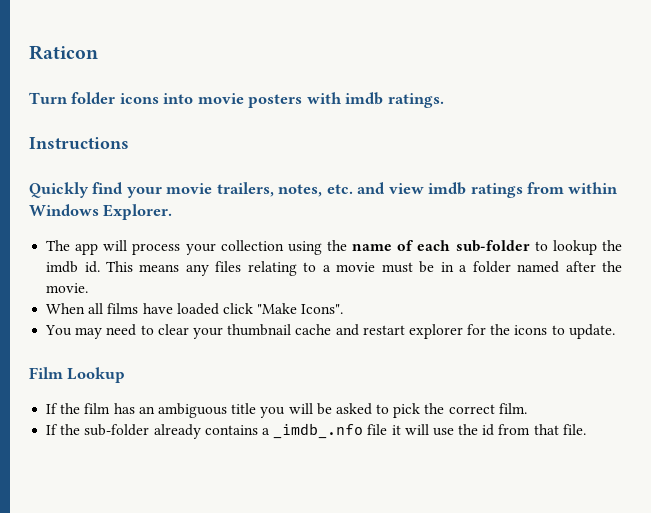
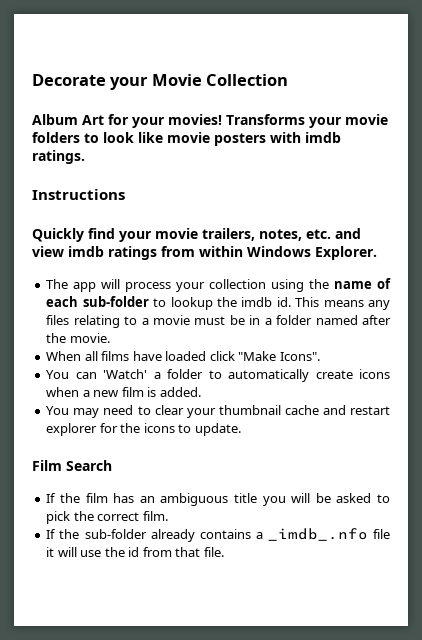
[29,45,98,60] [29,92,194,104] Raticon // Turn folder icons into -> [32,74,289,90] [32,114,388,128] [32,132,163,143] Decorate your Movie Collection // Album Art for your movies! Transforms your movie folders to look like
(344, 309) none -> [46,369,390,382] [46,387,201,397] // You can 'Watch' a folder to automatically create icons when a new film is added.
[67,367,126,383] Lookup -> [66,460,112,471] Search

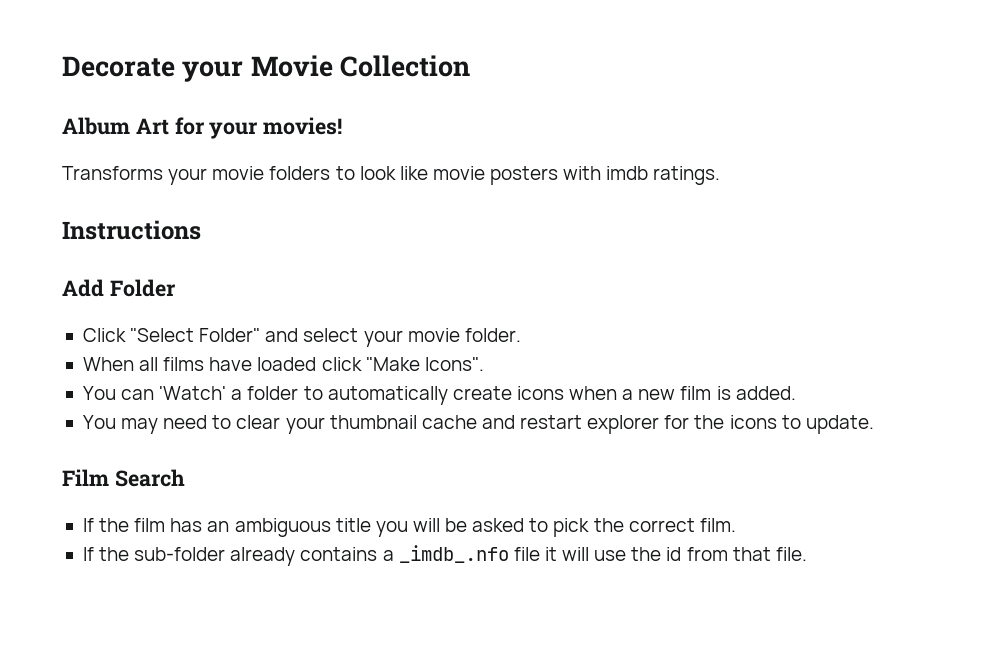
(222, 119) none -> (343, 126) //
[32,228,361,242] [32,246,377,260] [46,278,392,292] [46,296,390,310] [46,315,392,328] [46,333,110,343] Quickly find your movie trailers, notes, etc. and view imdb ratings from within Windows Explorer. // The app will process your collection using the name of each sub-folder to lookup the imdb id. This means any files relating to a movie must be in a folder named after the movie. -> [62,279,176,297] [82,328,521,347] Add Folder // Click "Select Folder" and select your movie folder.

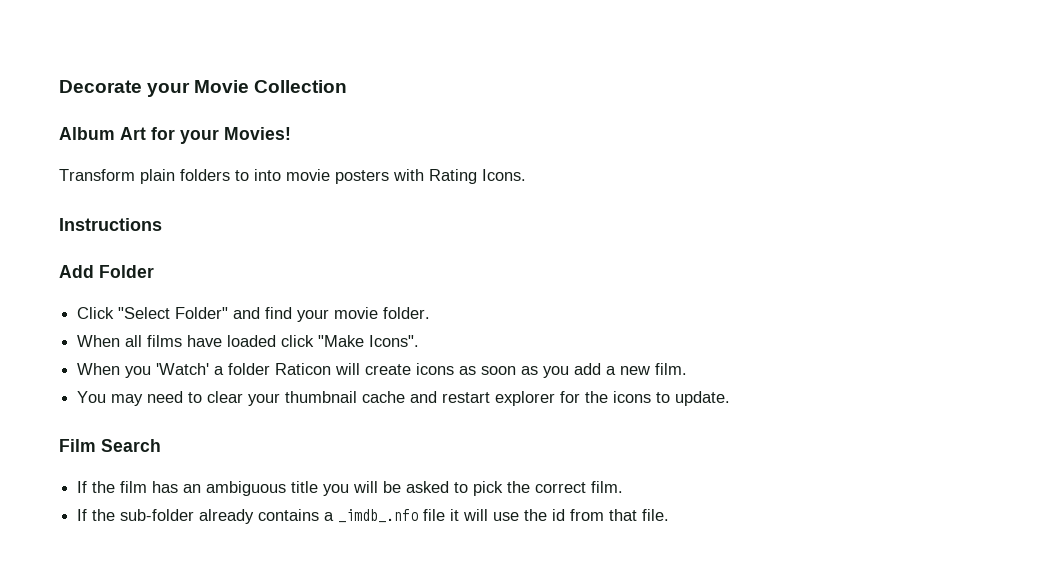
[263,117,343,135] [62,166,428,185] movies! // Transforms your movie folders to look like -> [224,127,291,140] [59,169,281,184] Movies! // Transform plain folders to into
[606,166,721,185] imdb ratings. -> [429,169,526,184] Rating Icons.
[303,328,359,342] select -> [265,307,293,319] find
[82,386,155,400] You can -> [77,363,152,378] When you
[303,386,796,405] to automatically create icons when a new film is added. -> [275,363,688,378] Raticon will create icons as soon as you add a new film.

